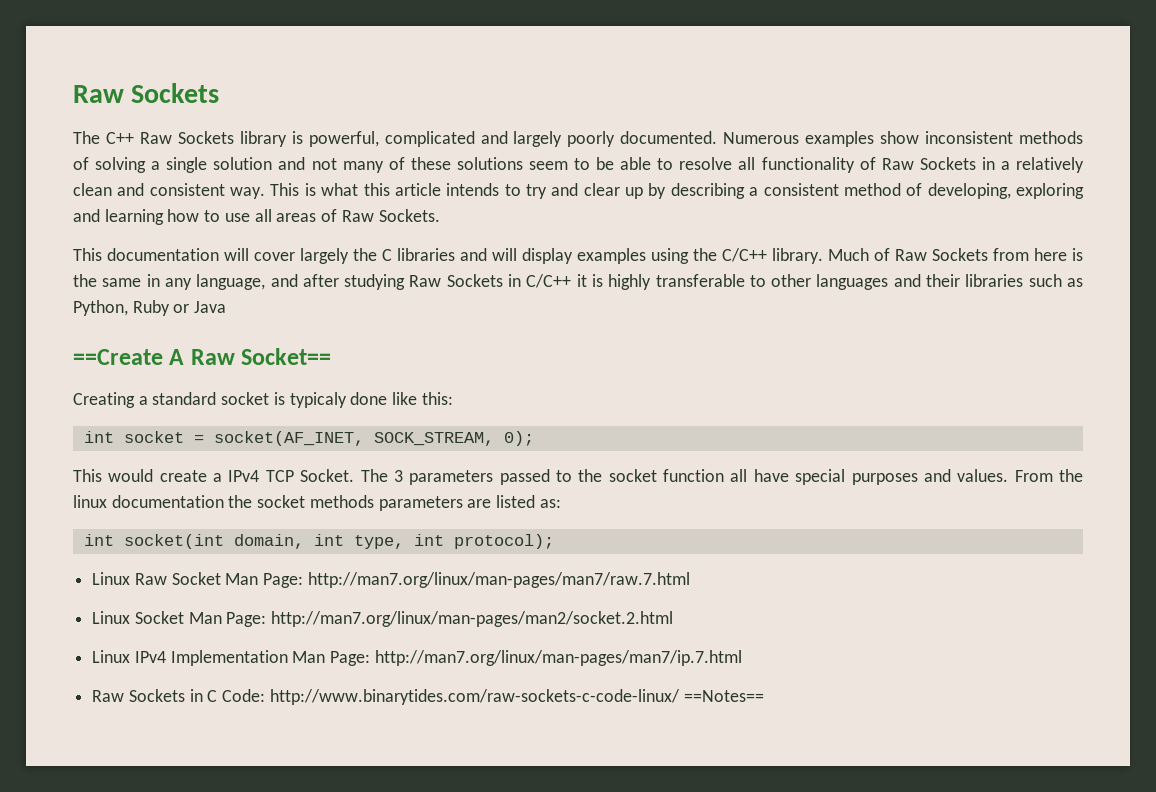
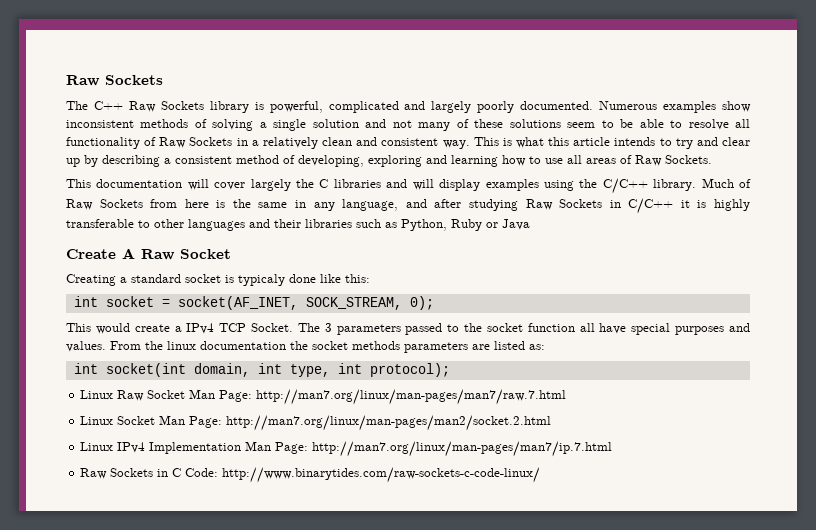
[73,349,163,365] ==Create -> [66,249,116,259] Create
[241,348,332,365] Socket== -> [180,249,231,259] Socket
[683,690,764,702] ==Notes== -> (541, 475) none

